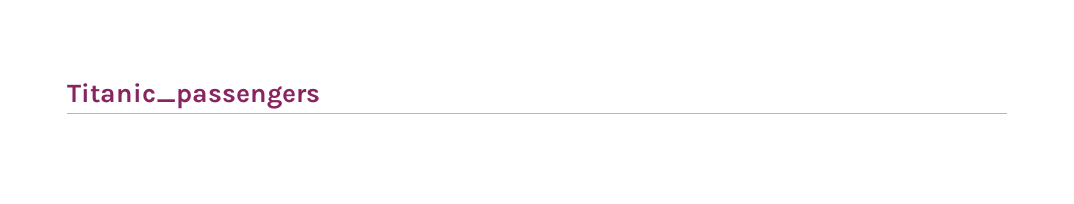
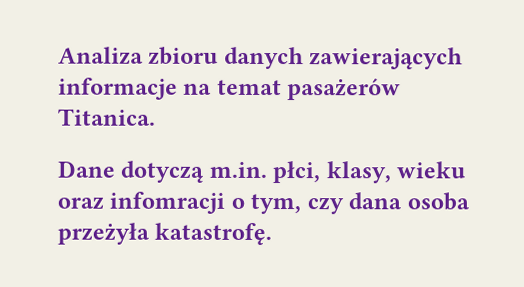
[67,83,320,109] Titanic_passengers -> [58,46,464,70] [58,77,402,101] [58,108,156,126] [57,160,466,184] [57,191,470,215] [57,222,273,246] Analiza zbioru danych zawierających informacje na temat pasażerów Titanica. // Dane dotyczą m.in. płci, klasy, wieku oraz infomracji o tym, czy dana osoba przeżyła katastrofę.

